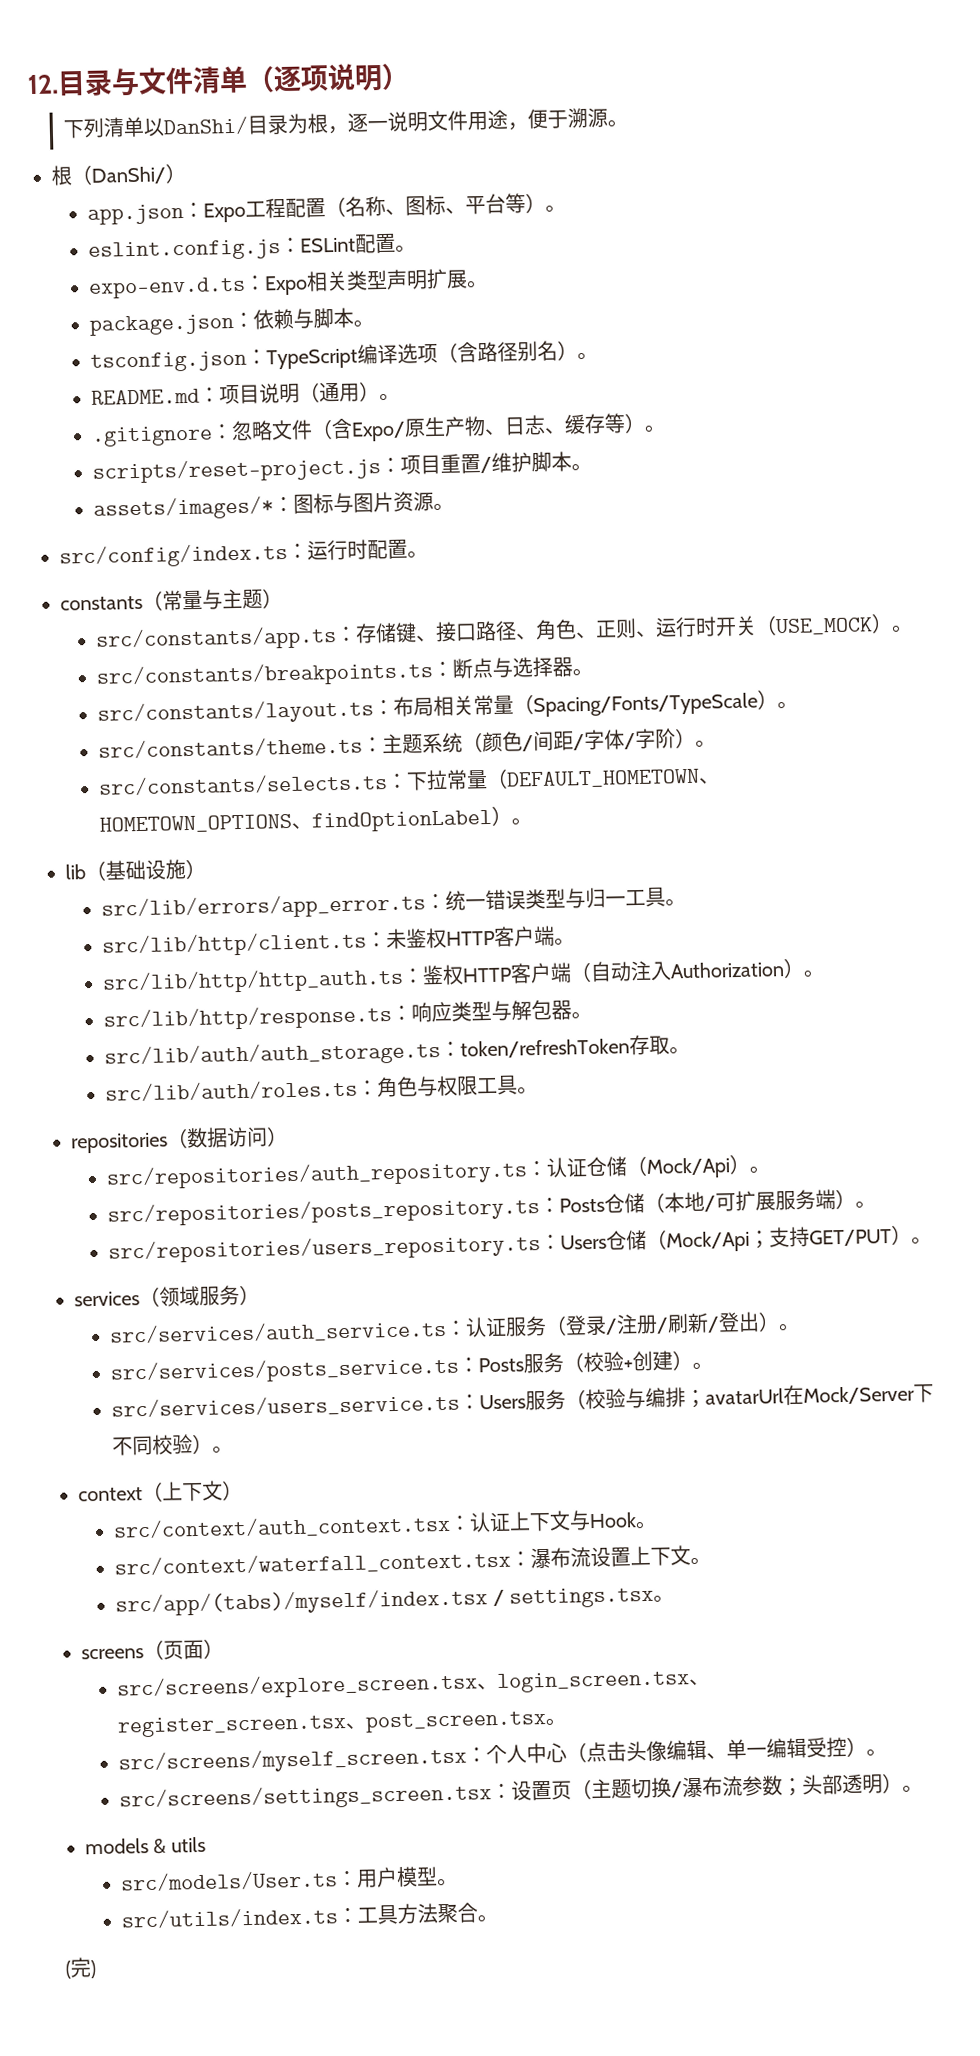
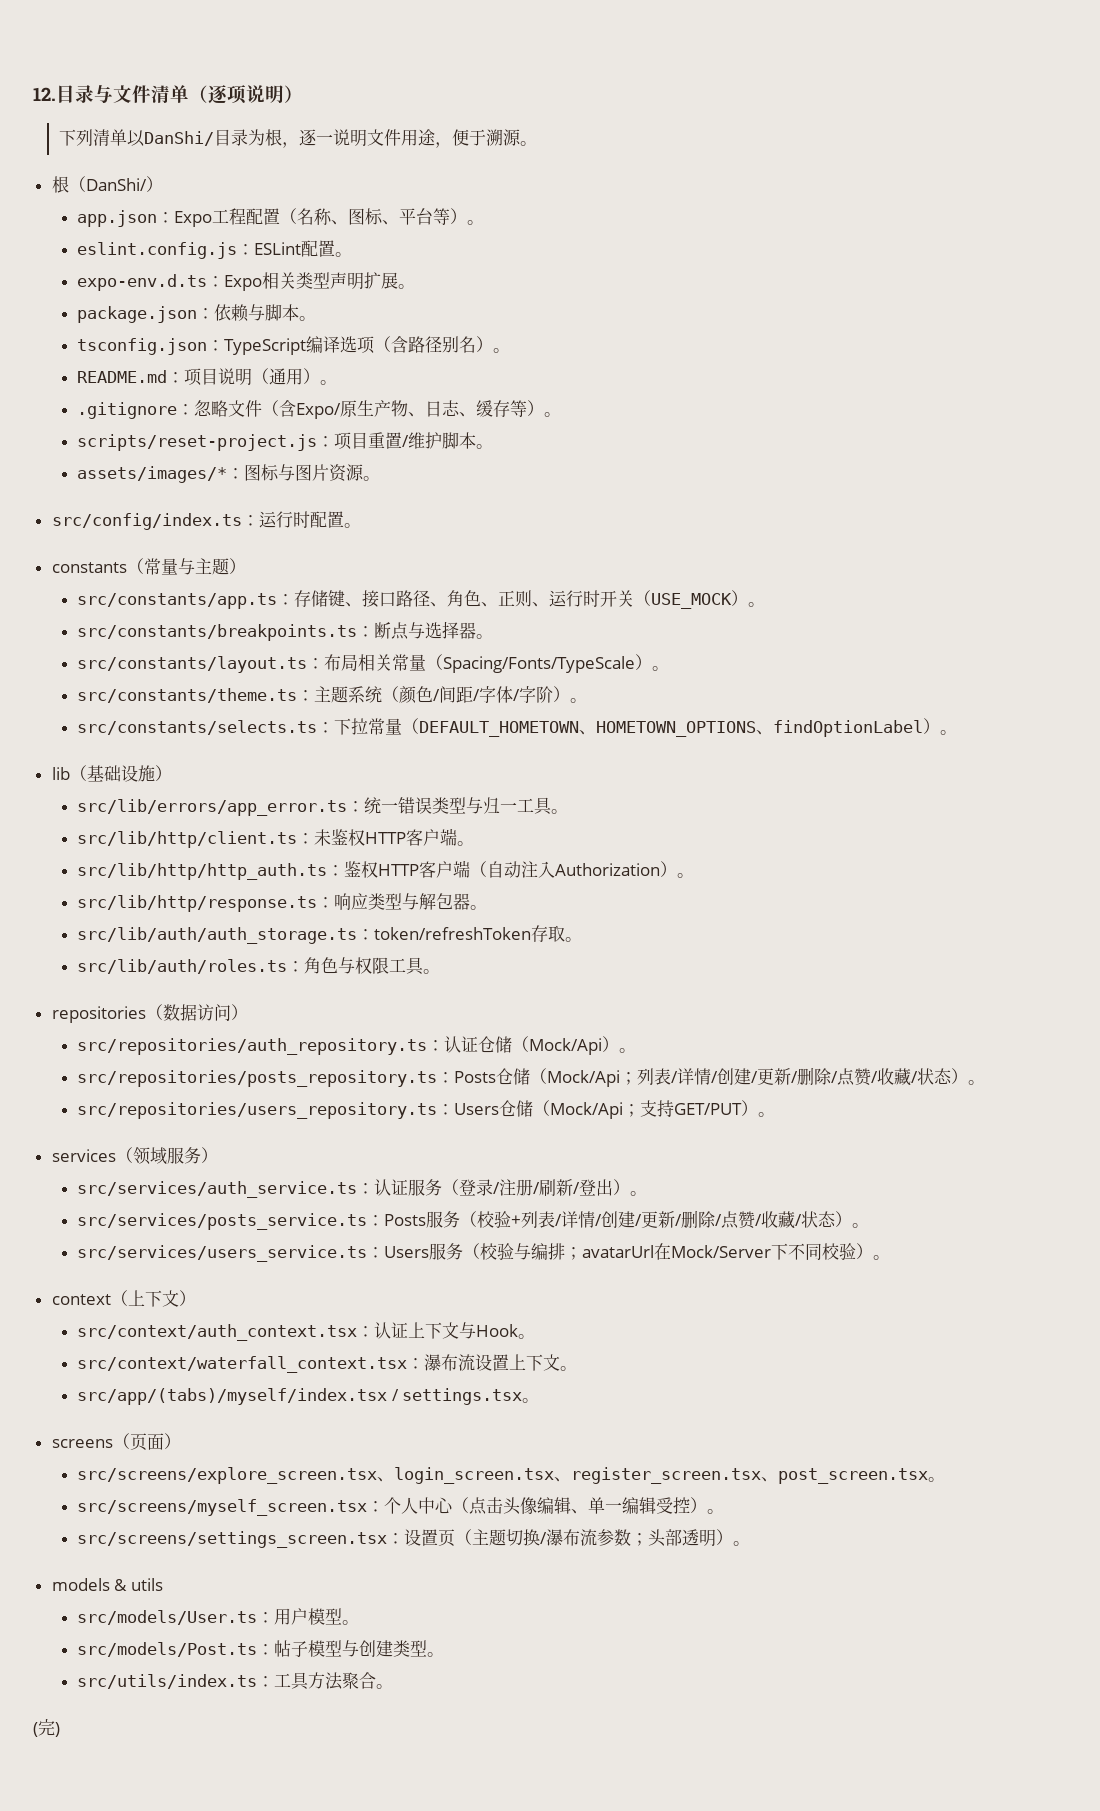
[664,1189,837,1213] 本地/可扩展服务端 -> [547,1067,953,1087] Mock/Api；列表/详情/创建/更新/删除/点赞/收藏/状态
[632,1350,674,1372] 创建 -> [521,1210,837,1229] 列表/详情/创建/更新/删除/点赞/收藏/状态
(459, 1882) none -> [77,1640,445,1657] // src/models/Post.ts：帖子模型与创建类型。

